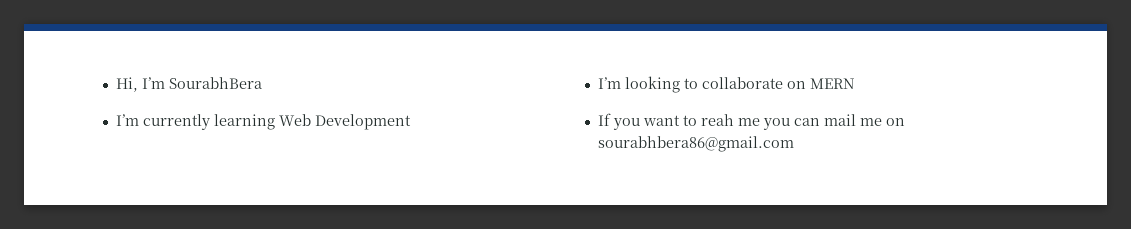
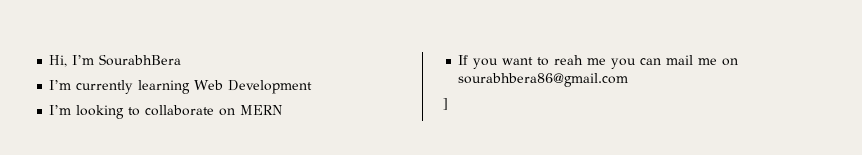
(794, 144) none -> [443,98,448,110] // ]

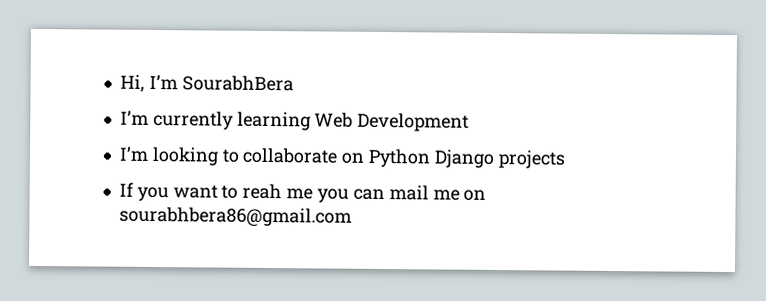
[240,105,283,115] MERN -> [368,148,566,169] Python Django projects
[443,98,448,110] // ] -> (352, 216) none

